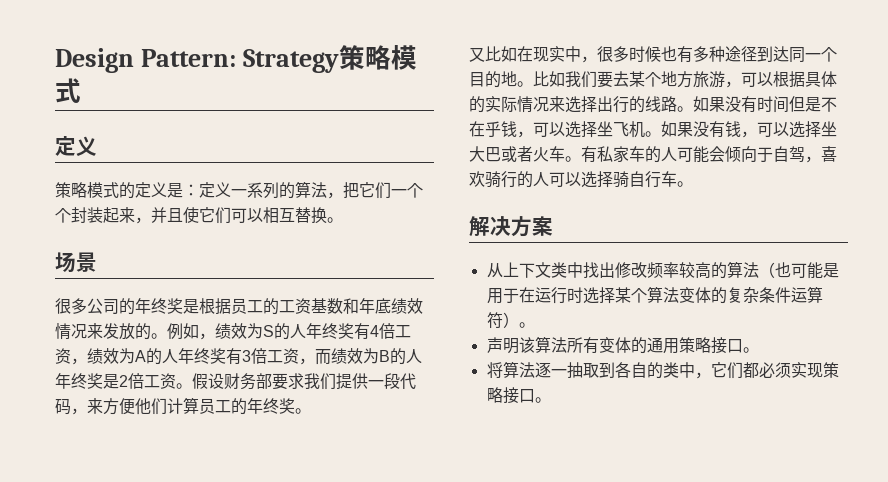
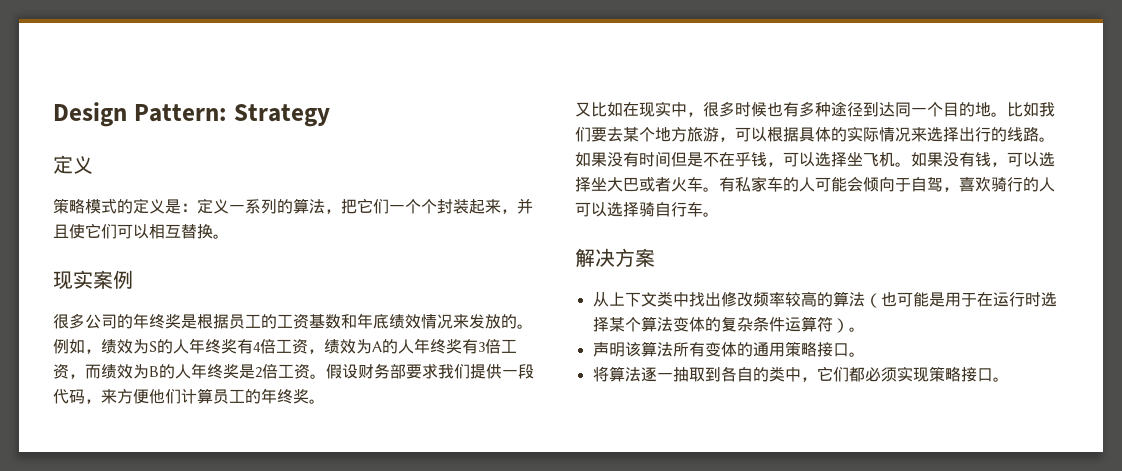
[338,45,417,70] [55,78,81,103] 策略模式 -> (330, 115) none
[55,252,97,273] 场景 -> [53,270,133,290] 现实案例

